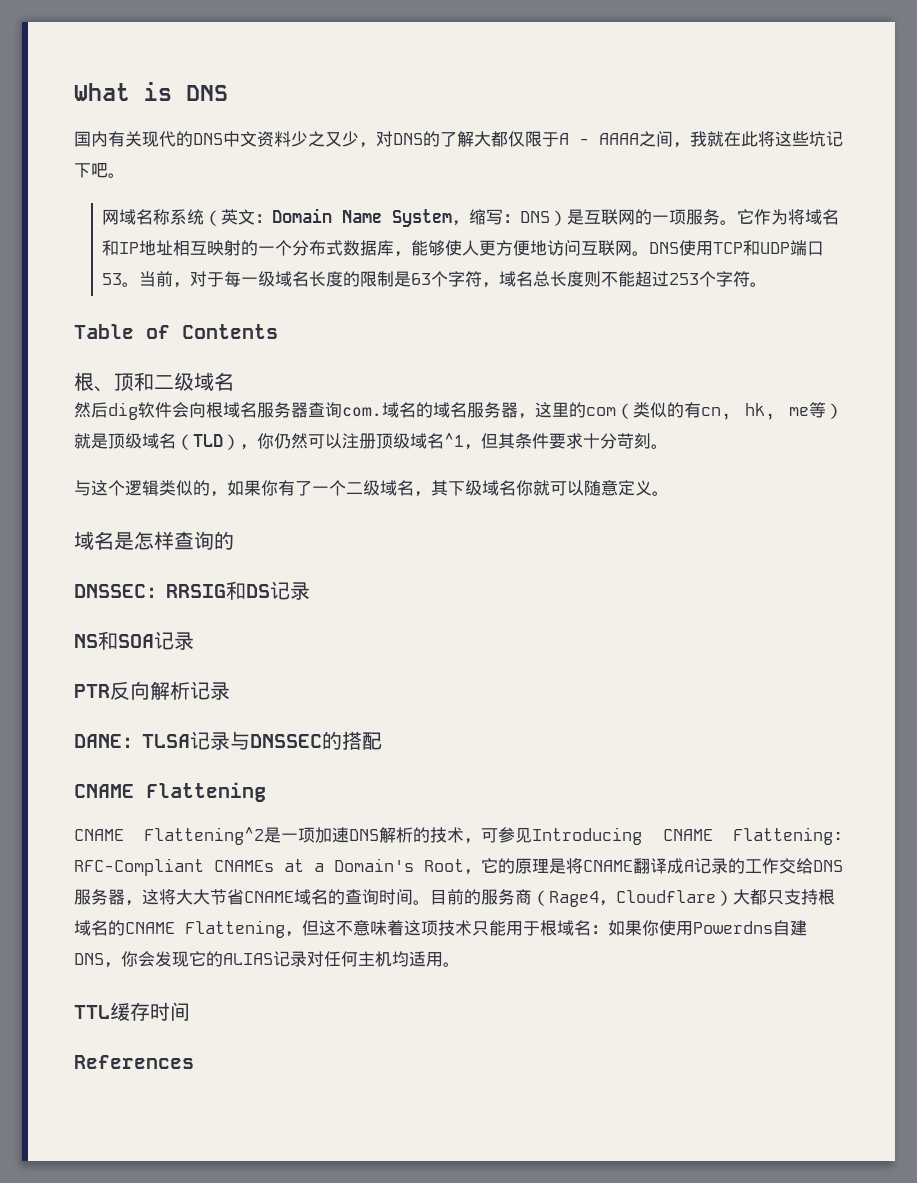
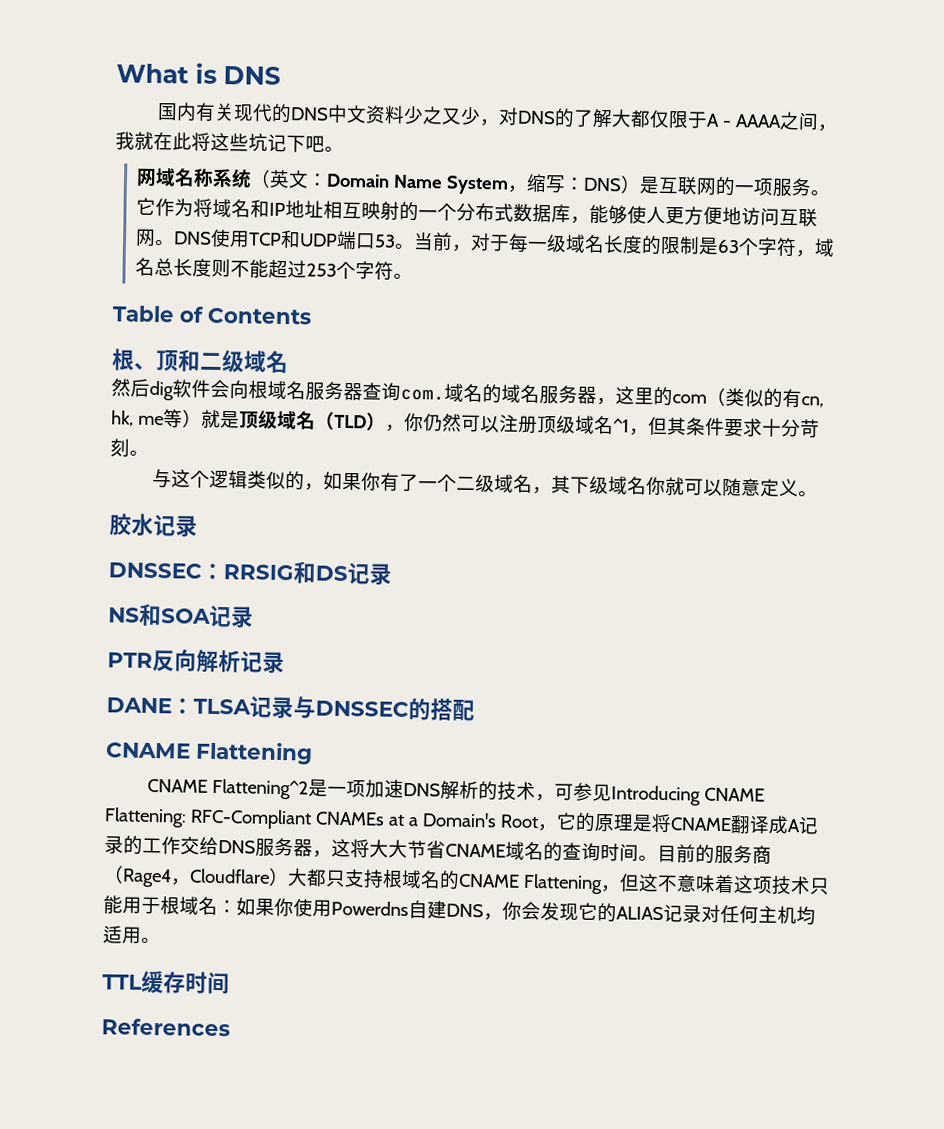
[74,531,234,550] 域名是怎样查询的 -> [109,513,198,538] 胶水记录

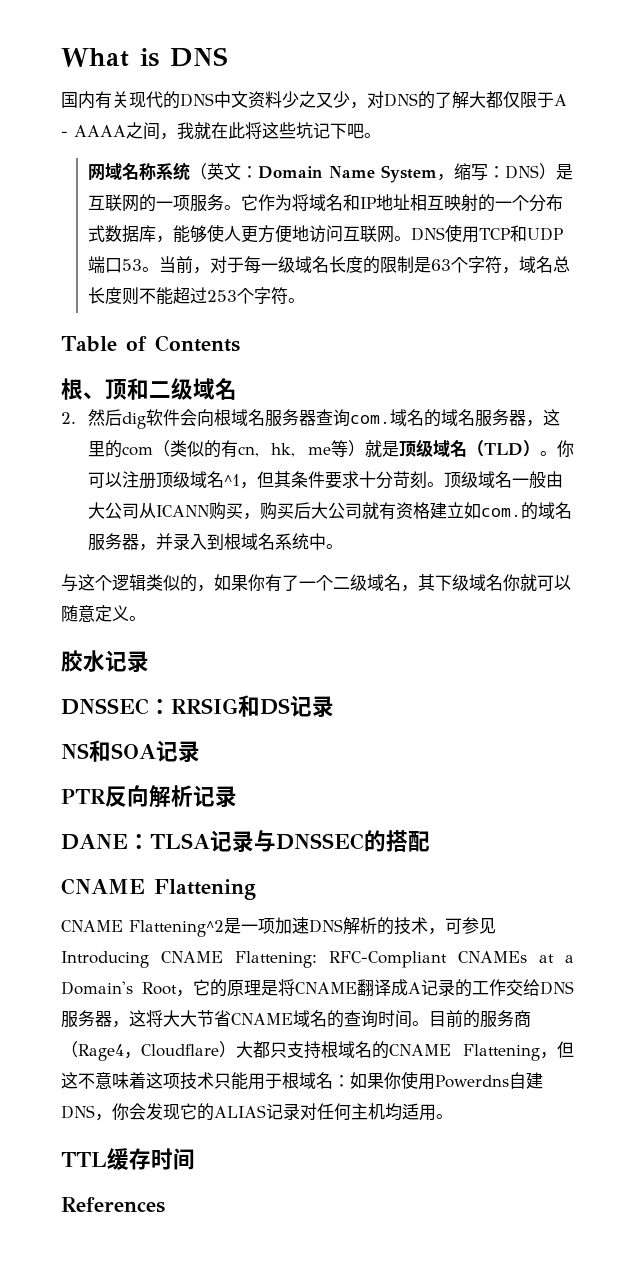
(289, 362) none -> [61,412,76,424] 2.
[384,412,462,432] ，你仍然 -> [540,440,574,457] 。你
(149, 453) none -> [443,471,563,488] [87,502,572,520] [87,533,343,551] 顶级域名一般由大公司从ICANN购买，购买后大公司就有资格建立如com.的域名服务器，并录入到根域名系统中。

